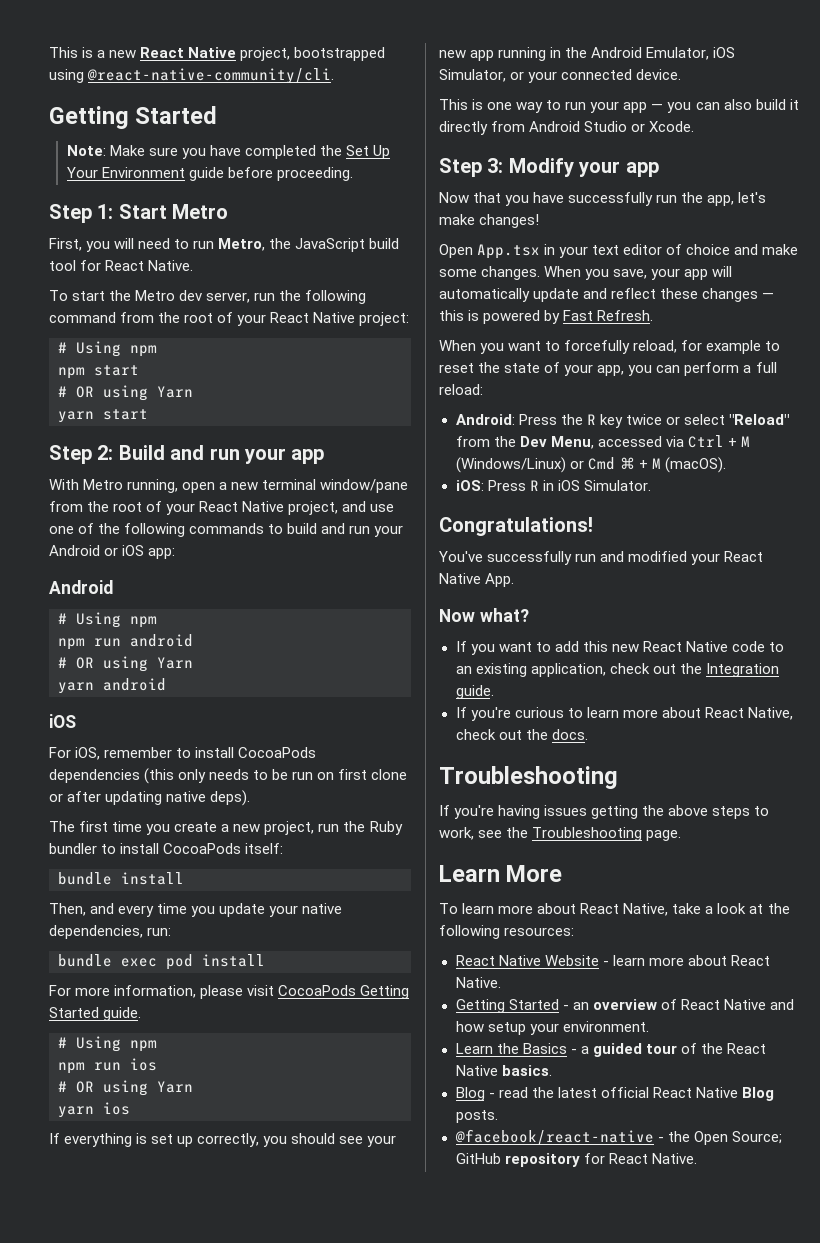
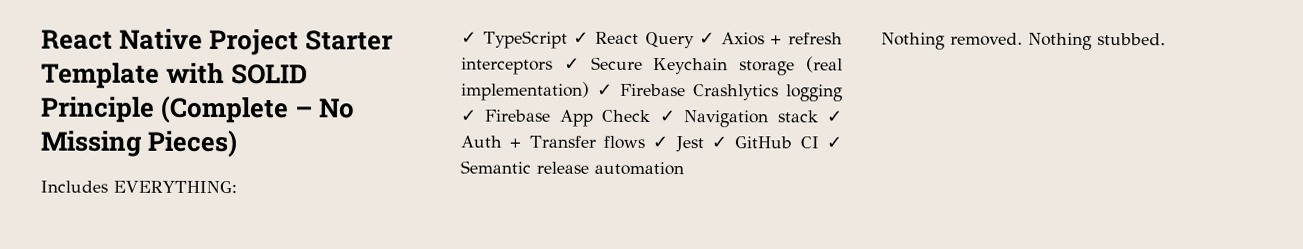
[49,47,386,61] [49,68,335,84] [49,106,218,129] [66,145,391,159] [66,167,353,181] [49,204,229,223] [49,238,400,252] [49,260,194,271] [49,290,367,304] [49,312,410,326] [58,341,157,357] [58,365,139,379] [58,385,193,401] [58,409,148,423] [49,445,325,464] [49,479,409,493] [49,501,395,515] [49,523,404,537] [49,545,176,559] [49,580,113,594] [58,612,157,628] [58,634,193,650] [58,656,193,672] [58,678,166,694] [49,714,76,728] [49,747,317,760] [49,768,408,784] [49,790,251,806] [49,821,403,835] [49,843,284,854] [58,872,184,885] [49,903,343,917] [49,925,172,939] [58,954,265,970] [49,985,410,999] [49,1007,142,1021] [58,1036,157,1052] [58,1058,157,1074] [58,1080,193,1096] [58,1102,130,1118] [49,1133,397,1147] [439,47,736,61] [439,69,682,83] [439,99,799,113] [439,121,695,135] [439,158,659,177] [439,192,767,206] [439,214,540,228] [439,244,799,259] [439,266,733,280] [439,288,775,302] [439,310,654,324] [439,340,781,354] [439,362,777,376] [439,384,483,395] [455,414,789,428] [455,435,750,449] [455,457,726,473] [455,480,651,491] [439,517,593,536] [439,551,764,565] [439,573,515,587] [439,608,529,622] [455,641,784,655] [455,663,779,677] [455,685,494,699] [455,707,793,721] [455,729,588,740] [439,766,618,789] [439,805,770,819] [439,827,682,841] [439,865,563,882] [439,903,790,916] [439,925,575,939] [455,955,770,966] [455,977,501,988] [455,999,794,1013] [455,1021,649,1035] [455,1043,766,1057] [455,1065,552,1076] [455,1087,774,1101] [455,1110,498,1123] [454,1129,782,1145] [455,1153,697,1167] This is a new React Native project, bootstrapped using @react-native-community/cli. // Getting Started // Note: Make sure you have completed the Set Up Your Environment guide before proceeding. // Step 1: Start Metro // First, you will need to run Metro, the JavaScript build tool for React Native. // To start the Metro dev server, run the following command from the root of your React Native project: // # Using npm // npm start // # OR using Yarn // yarn start // Step 2: Build and run your app // With Metro running, open a new terminal window/pane from the root of your React Native project, and use one of the following commands to build and run your Android or iOS app: // Android // # Using npm // npm run android // # OR using Yarn // yarn android // iOS // For iOS, remember to install CocoaPods dependencies (this only needs to be run on first clone or after updating native deps). // The first time you create a new project, run the Ruby bundler to install CocoaPods itself: // bundle install // Then, and every time you update your native dependencies, run: // bundle exec pod install // For more information, please visit CocoaPods Getting Started guide. // # Using npm // npm run ios // # OR using Yarn // yarn ios // If everything is set up correctly, you should see your new app running in the Android Emulator, iOS Simulator, or your connected device. // This is one way to run your app — you can also build it directly from Android Studio or Xcode. // Step 3: Modify your app // Now that you have successfully run the app, let's make changes! // Open App.tsx in your text editor of choice and make some changes. When you save, your app will automatically update and reflect these changes — this is powered by Fast Refresh. // When you want to forcefully reload, for example to reset the state of your app, you can perform a full reload: // Android: Press the R key twice or select "Reload" from the Dev Menu, accessed via Ctrl + M (Windows/Linux) or Cmd ⌘ + M (macOS). // iOS: Press R in iOS Simulator. // Congratulations! // You've successfully run and modified your React Native App. // Now what? // If you want to add this new React Native code to an existing application, check out the Integration guide. // If you're curious to learn more about React Native, check out the docs. // Troubleshooting // If you're having issues getting the above steps to work, see the Troubleshooting page. // Learn More // To learn more about React Native, take a look at the following resources: // React Native Website - learn more about React Native. // Getting Started - an overview of React Native and how setup your environment. // Learn the Basics - a guided tour of the React Native basics. // Blog - read the latest official React Native Blog posts. // @facebook/react-native - the Open Source; GitHub repository for React Native. -> [41,28,394,56] [41,62,309,89] [41,95,356,124] [40,129,238,158] [40,180,237,194] [461,30,843,49] [461,56,843,76] [461,81,843,102] [461,109,843,128] [460,135,843,153] [460,160,684,176] [881,32,1166,50] React Native Project Starter Template with SOLID Principle (Complete – No Missing Pieces) // Includes EVERYTHING: // ✓ TypeScript ✓ React Query ✓ Axios + refresh interceptors ✓ Secure Keychain storage (real implementation) ✓ Firebase Crashlytics logging ✓ Firebase App Check ✓ Navigation stack ✓ Auth + Transfer flows ✓ Jest ✓ GitHub CI ✓ Semantic release automation // Nothing removed. Nothing stubbed.

